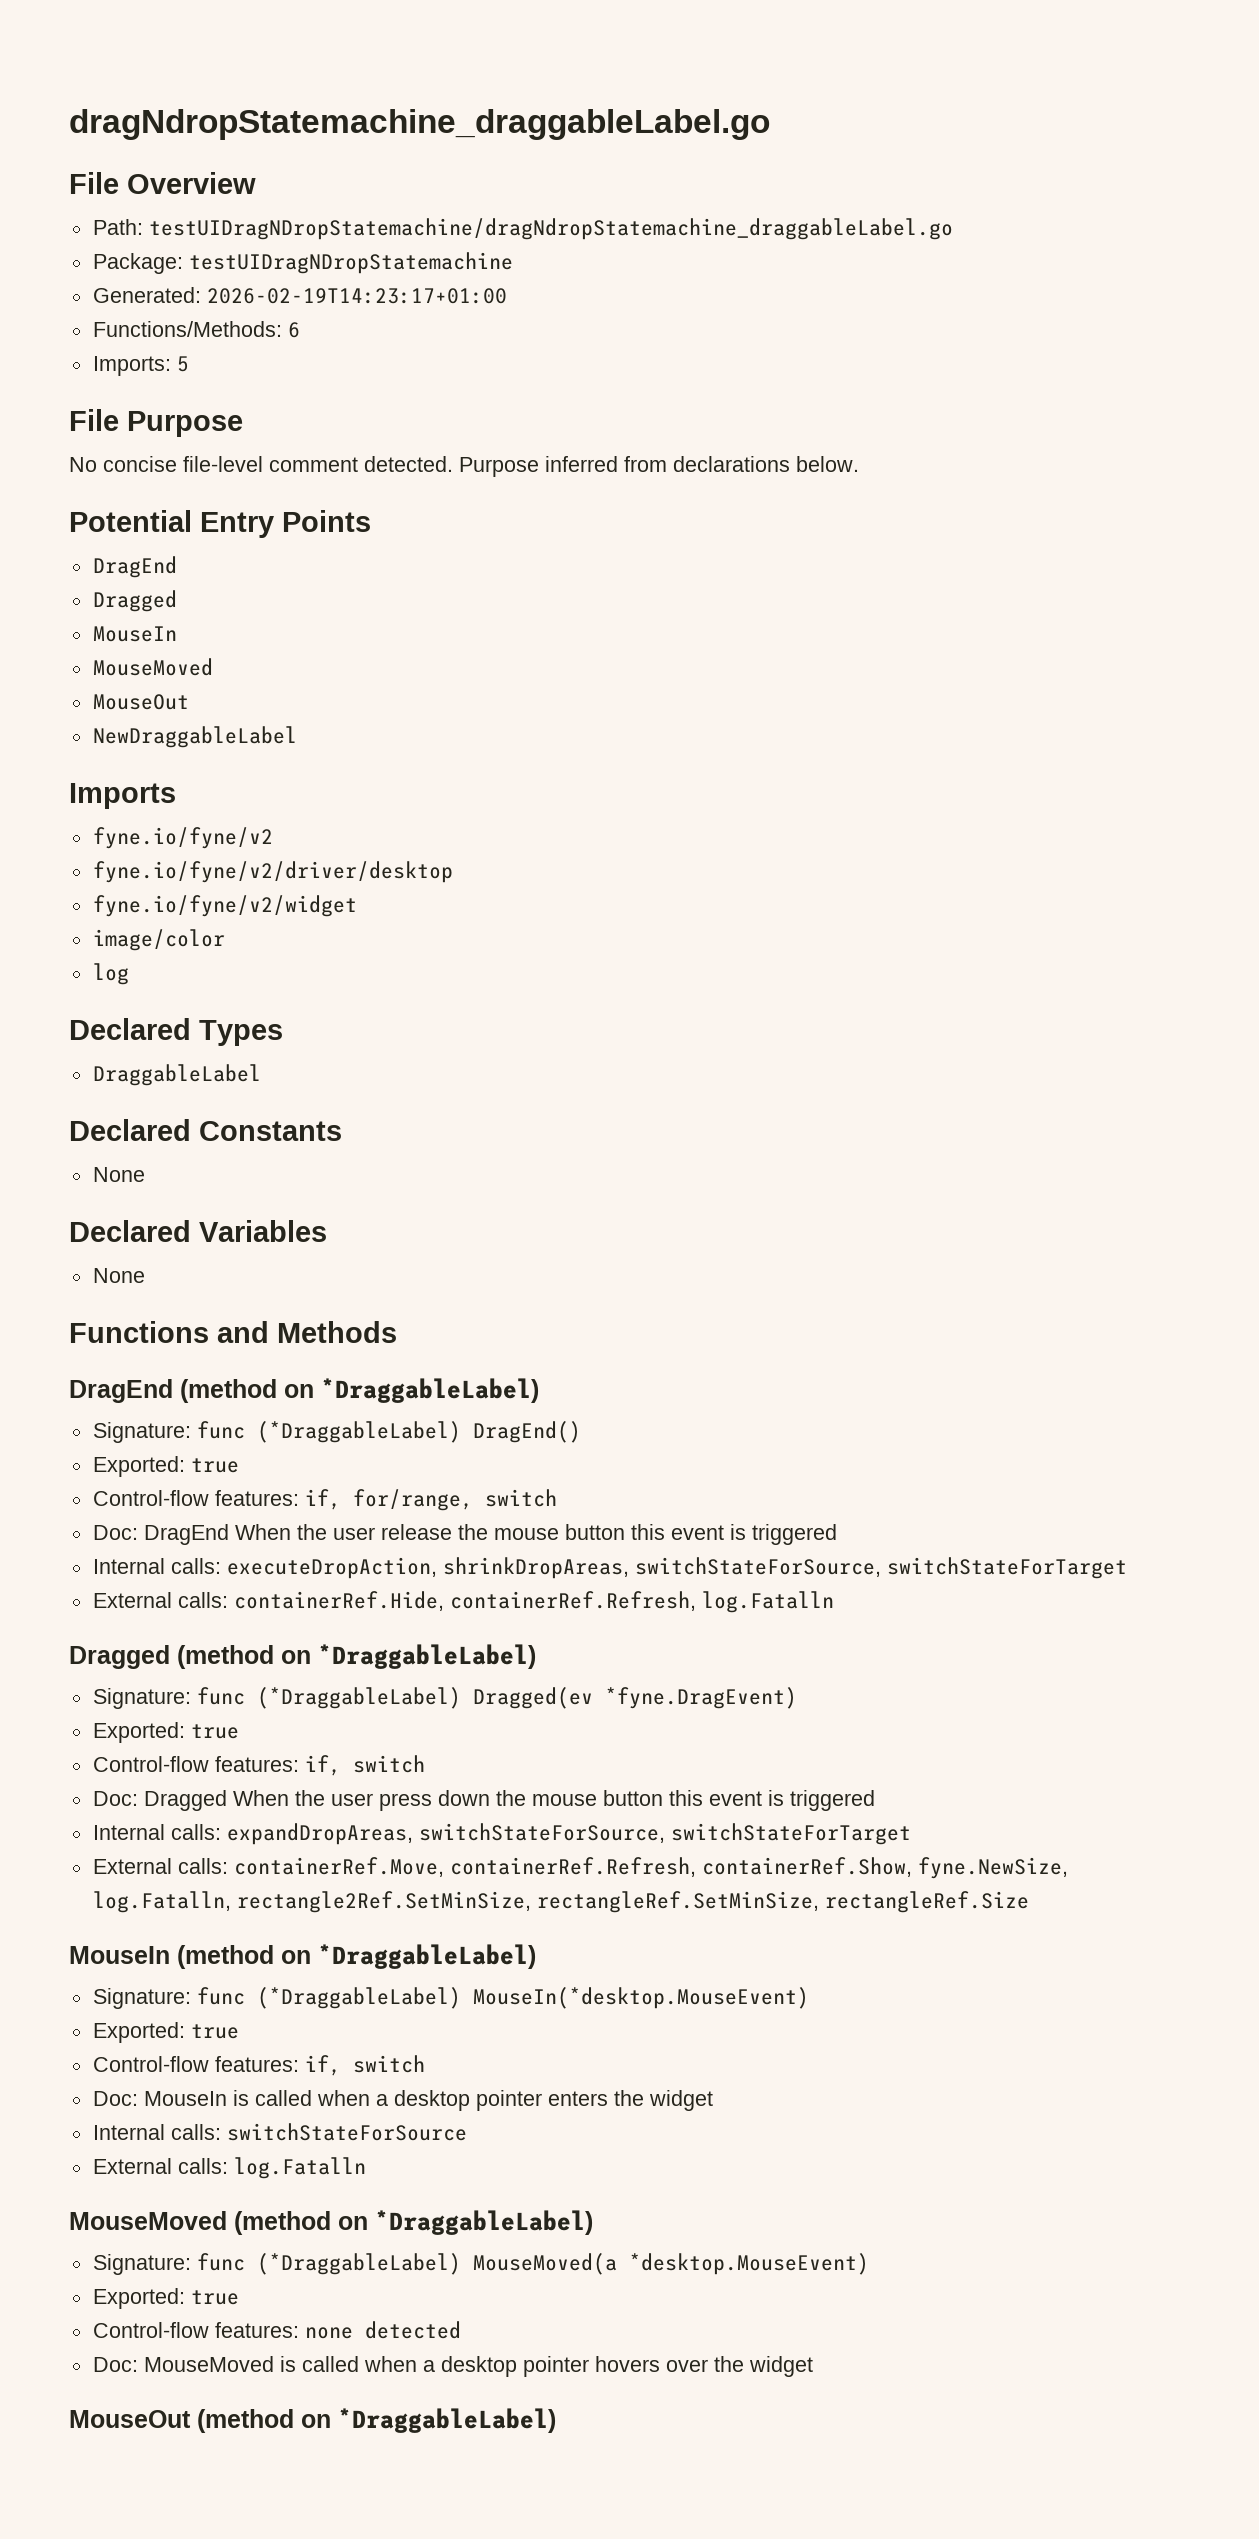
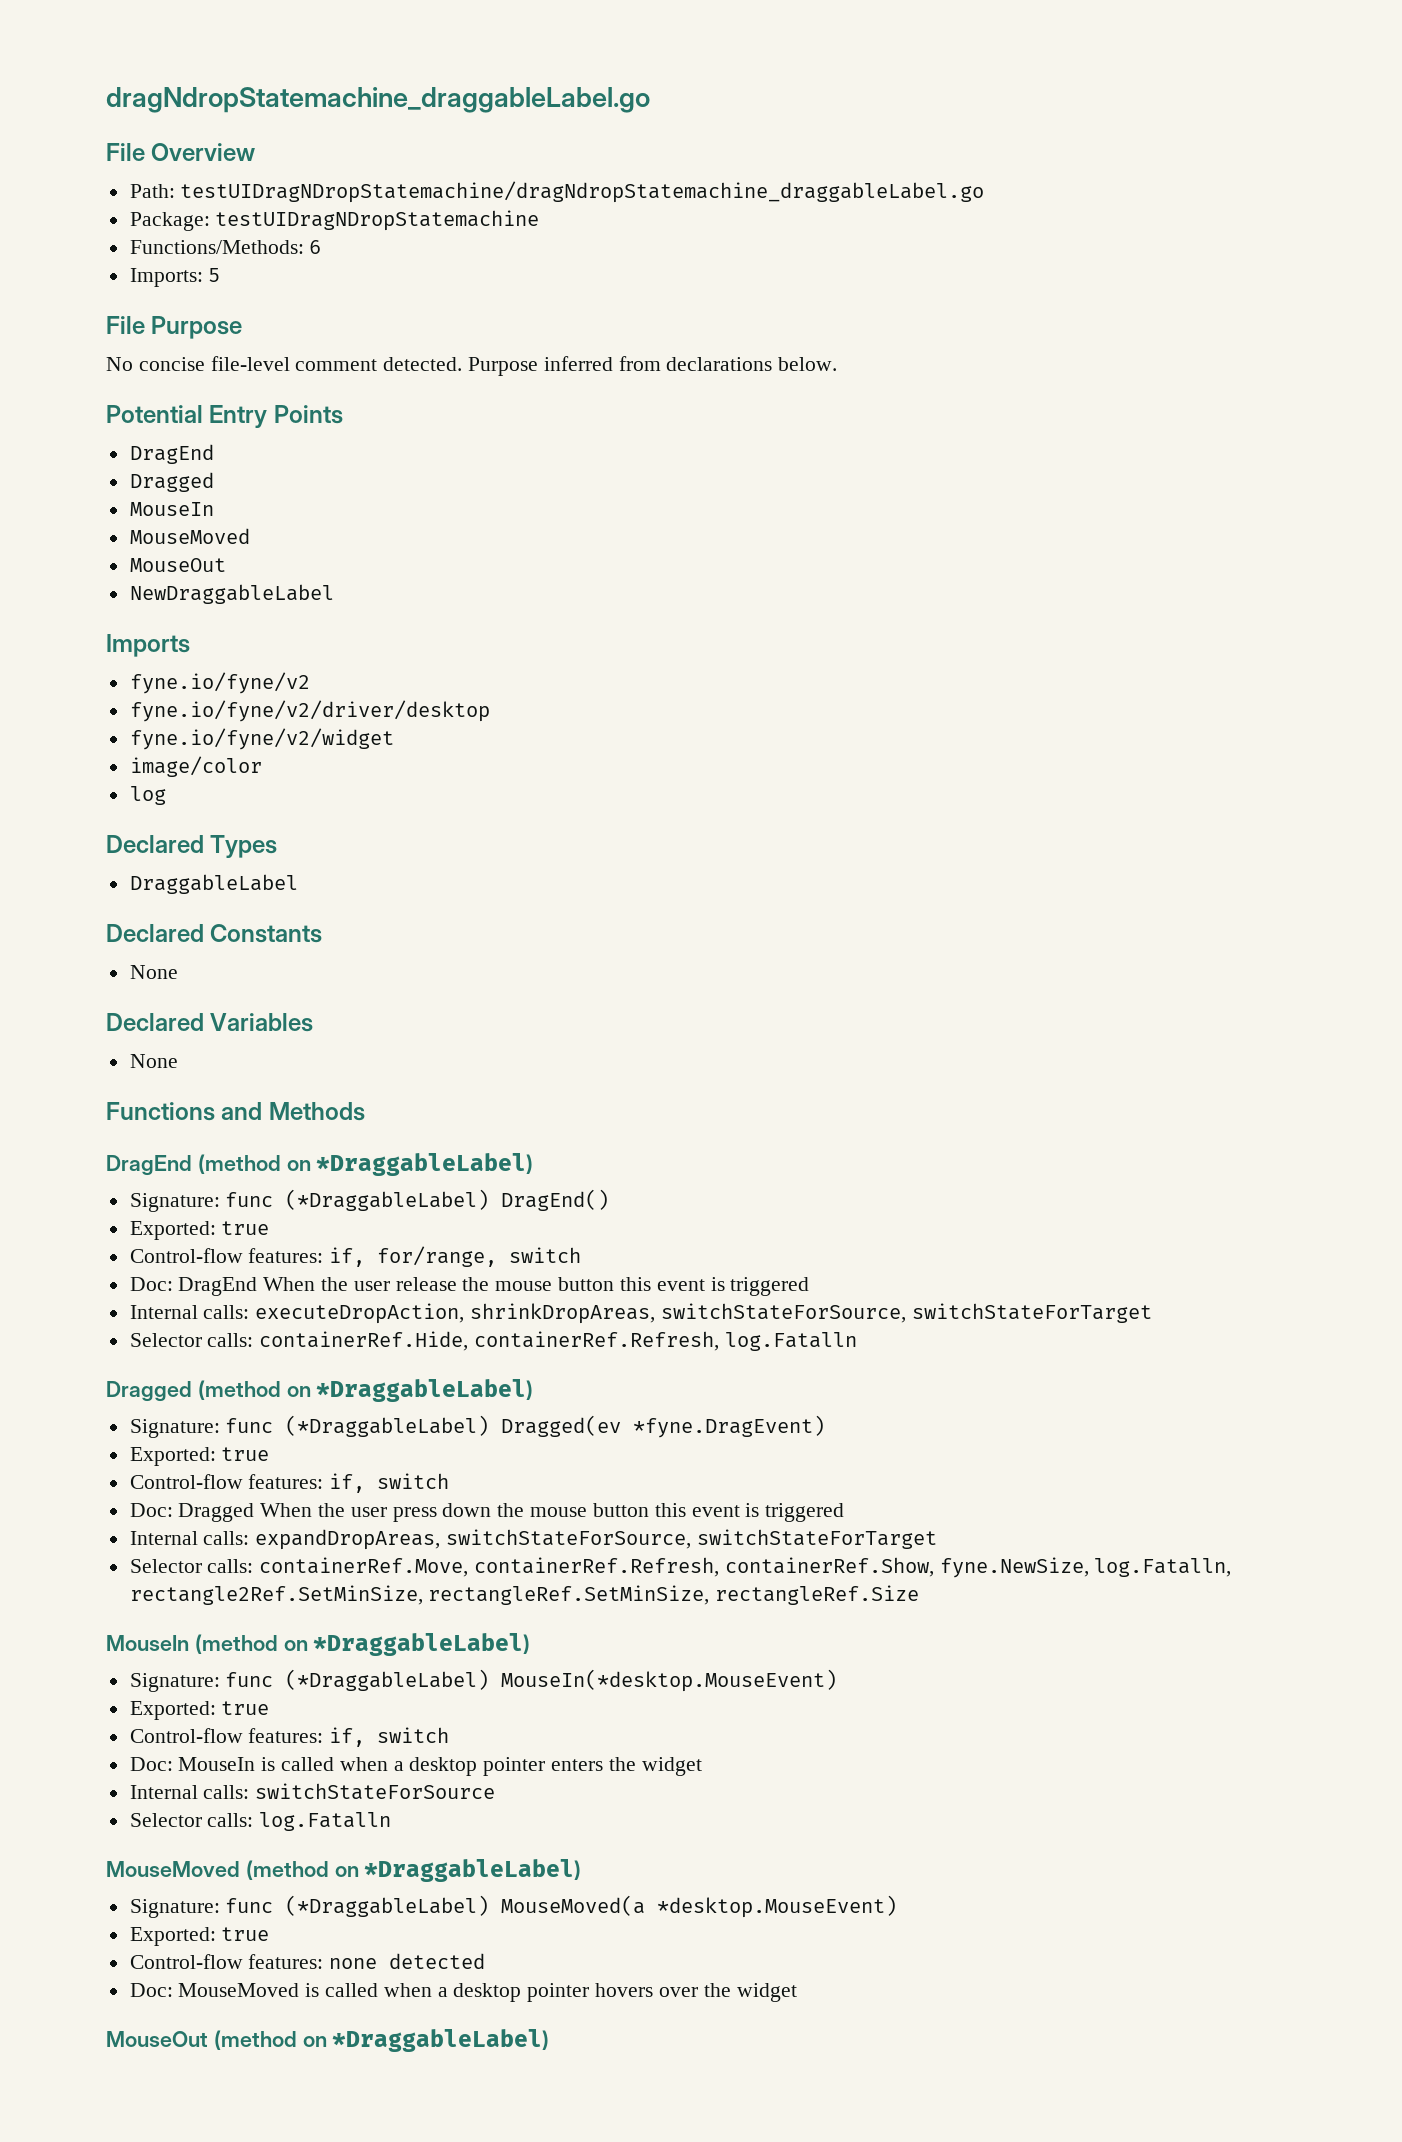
[92,287,507,304] // Generated: 2026-02-19T14:23:17+01:00 -> (540, 220) none
[92,1592,172,1608] External -> [129,1333,202,1347] Selector
[92,1858,172,1874] External -> [129,1559,202,1573] Selector
[92,2158,172,2174] External -> [129,1813,202,1827] Selector

